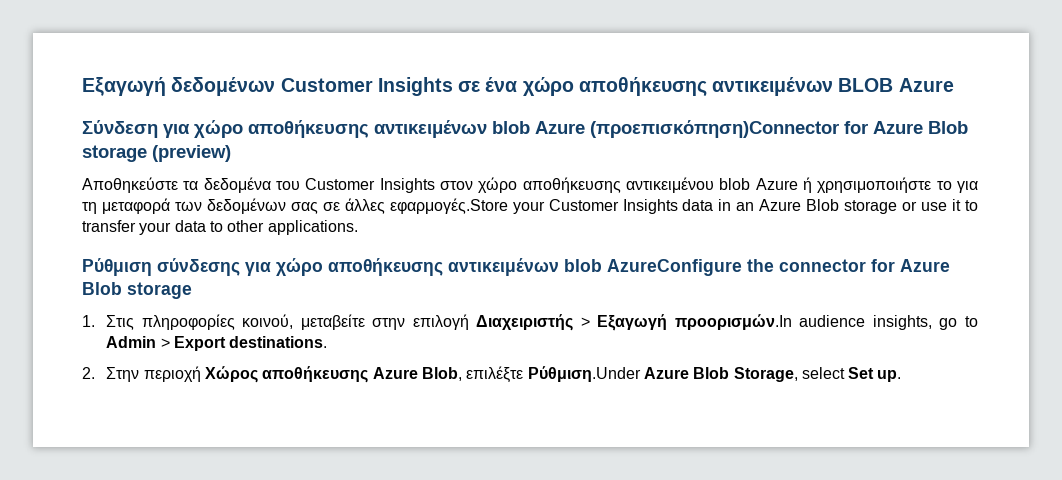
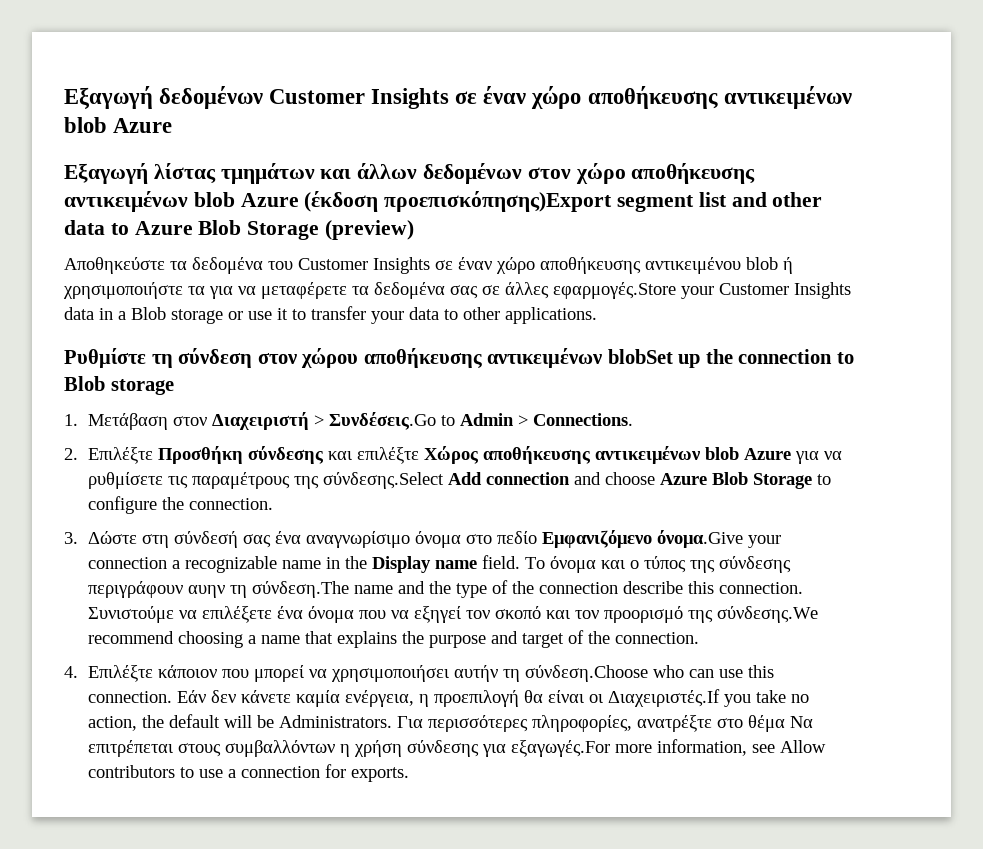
[485,77,954,96] [82,120,968,138] [82,145,147,162] ένα χώρο αποθήκευσης αντικειμένων BLOB Azure // Σύνδεση για χώρο αποθήκευσης αντικειμένων blob Azure (προεπισκόπηση)Connector for Azure Blob storage -> [483,86,852,109] [64,117,173,133] [64,163,756,184] [64,191,823,212] [64,220,320,240] έναν χώρο αποθήκευσης αντικειμένων blob Azure // Εξαγωγή λίστας τμημάτων και άλλων δεδομένων στον χώρο αποθήκευσης αντικειμένων blob Azure (έκδοση προεπισκόπησης)Export segment list and other data to Azure Blob Storage
[440,181,473,190] στον -> [435,257,492,270] σε έναν
[755,178,798,190] Azure -> (778, 263) none
[936,181,979,193] [82,198,286,214] το για τη μεταφορά των δεδομένων -> [188,282,445,299] τα για να μεταφέρετε τα δεδομένα
[736,199,802,211] an Azure -> [118,311,126,320] a
[82,258,950,276] [82,282,192,299] [82,314,958,331] Ρύθμιση σύνδεσης για χώρο αποθήκευσης αντικειμένων blob AzureConfigure the connector for Azure Blob storage // 1. Στις πληροφορίες κοινού, μεταβείτε στην επιλογή Διαχειριστής > Εξαγωγή προορισμών.In audience insights, go -> [64,348,854,369] [64,376,174,395] [64,412,436,430] Ρυθμίστε τη σύνδεση στον χώρου αποθήκευσης αντικειμένων blobSet up the connection to Blob storage // 1. Μετάβαση στον Διαχειριστή > Συνδέσεις.Go
[173,336,328,351] Export destinations. -> [532,413,633,426] Connections.
[106,366,902,383] Στην περιοχή Χώρος αποθήκευσης Azure Blob, επιλέξτε Ρύθμιση.Under Azure Blob Storage, select Set up. -> [87,446,842,464] [87,472,831,489] [87,496,273,514] [64,530,781,548] [87,555,791,573] [87,580,803,598] [87,606,818,623] [87,630,699,648] [64,665,774,682] [87,689,809,707] [87,714,813,732] [87,739,826,757] [87,764,409,782] Επιλέξτε Προσθήκη σύνδεσης και επιλέξτε Χώρος αποθήκευσης αντικειμένων blob Azure για να ρυθμίσετε τις παραμέτρους της σύνδεσης.Select Add connection and choose Azure Blob Storage to configure the connection. // 3. Δώστε στη σύνδεσή σας ένα αναγνωρίσιμο όνομα στο πεδίο Εμφανιζόμενο όνομα.Give your connection a recognizable name in the Display name field. Το όνομα και ο τύπος της σύνδεσης περιγράφουν αυην τη σύνδεση.The name and the type of the connection describe this connection. Συνιστούμε να επιλέξετε ένα όνομα που να εξηγεί τον σκοπό και τον προορισμό της σύνδεσης.We recommend choosing a name that explains the purpose and target of the connection. // 4. Επιλέξτε κάποιον που μπορεί να χρησιμοποιήσει αυτήν τη σύνδεση.Choose who can use this connection. Εάν δεν κάνετε καμία ενέργεια, η προεπιλογή θα είναι οι Διαχειριστές.If you take no action, the default will be Administrators. Για περισσότερες πληροφορίες, ανατρέξτε στο θέμα Να επιτρέπεται στους συμβαλλόντων η χρήση σύνδεσης για εξαγωγές.For more information, see Allow contributors to use a connection for exports.

